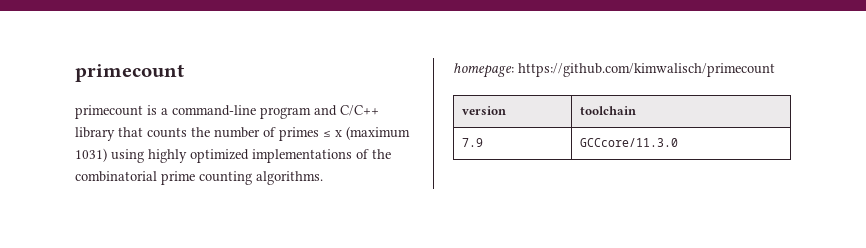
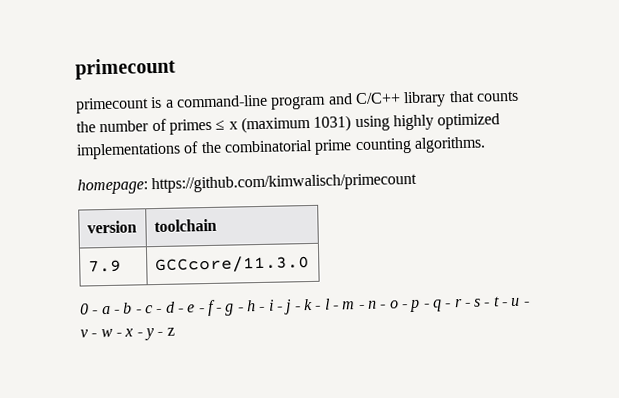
(679, 142) none -> [80,296,530,317] [80,327,175,341] // 0 - a - b - c - d - e - f - g - h - i - j - k - l - m - n - o - p - q - r - s - t - u - v - w - x - y - z

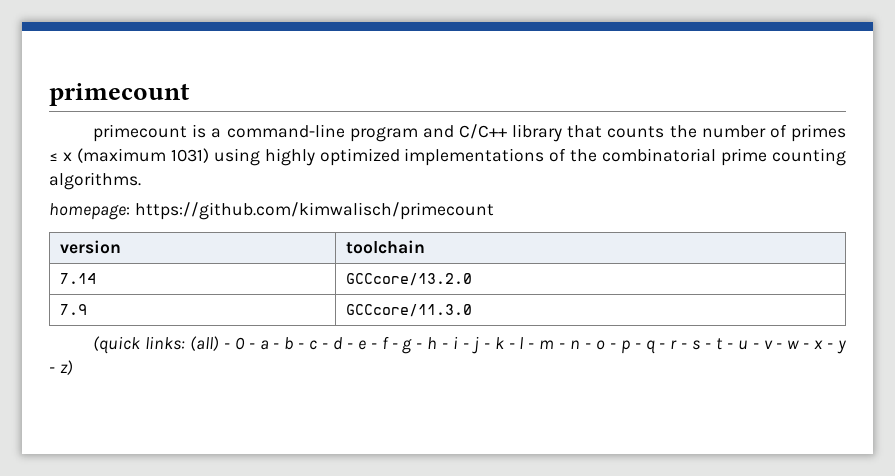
(217, 225) none -> [59,273,96,284] [345,273,472,286] // 7.14 | GCCcore/13.2.0
(310, 265) none -> [93,336,230,354] (quick links: (all) -
[166,327,175,336] z -> [59,360,73,375] z)

